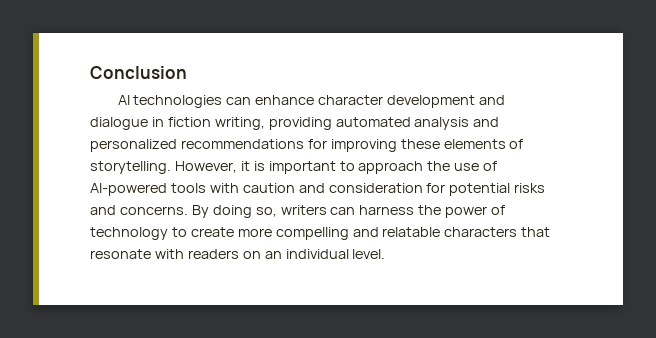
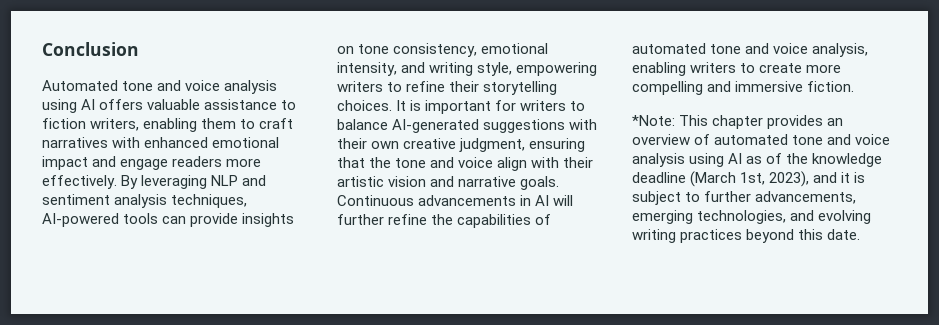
[117,95,506,108] [90,117,500,130] [90,139,524,152] [90,161,498,174] [90,183,546,196] [90,205,506,218] [90,227,168,240] AI technologies can enhance character development and dialogue in fiction writing, providing automated analysis and personalized recommendations for improving these elements of storytelling. However, it is important to approach the use of AI-powered tools with caution and consideration for potential risks and concerns. By doing so, writers can harness the power of technology -> [42,80,278,94] [42,99,297,113] [42,118,294,132] [42,137,280,148] [42,156,262,170] [42,175,267,189] [42,194,248,208] [42,213,295,227] [337,43,549,57] [337,62,598,76] [337,81,558,95] [337,100,586,114] [337,119,598,133] [337,138,586,152] [337,157,594,171] [337,176,560,190] [337,195,574,206] [337,214,552,228] [632,43,869,57] [632,62,737,76] Automated tone and voice analysis using AI offers valuable assistance to fiction writers, enabling them to craft narratives with enhanced emotional impact and engage readers more effectively. By leveraging NLP and sentiment analysis techniques, AI-powered tools can provide insights on tone consistency, emotional intensity, and writing style, empowering writers to refine their storytelling choices. It is important for writers to balance AI-generated suggestions with their own creative judgment, ensuring that the tone and voice align with their artistic vision and narrative goals. Continuous advancements in AI will further refine the capabilities of automated tone and voice analysis, enabling writers
[382,227,551,237] [90,249,386,259] relatable characters that resonate with readers on an individual level. -> [735,81,855,92] [632,115,844,129] [632,134,891,145] [632,153,883,167] [632,171,866,187] [632,191,857,205] [632,210,872,224] [632,229,861,243] immersive fiction. // *Note: This chapter provides an overview of automated tone and voice analysis using AI as of the knowledge deadline (March 1st, 2023), and it is subject to further advancements, emerging technologies, and evolving writing practices beyond this date.

